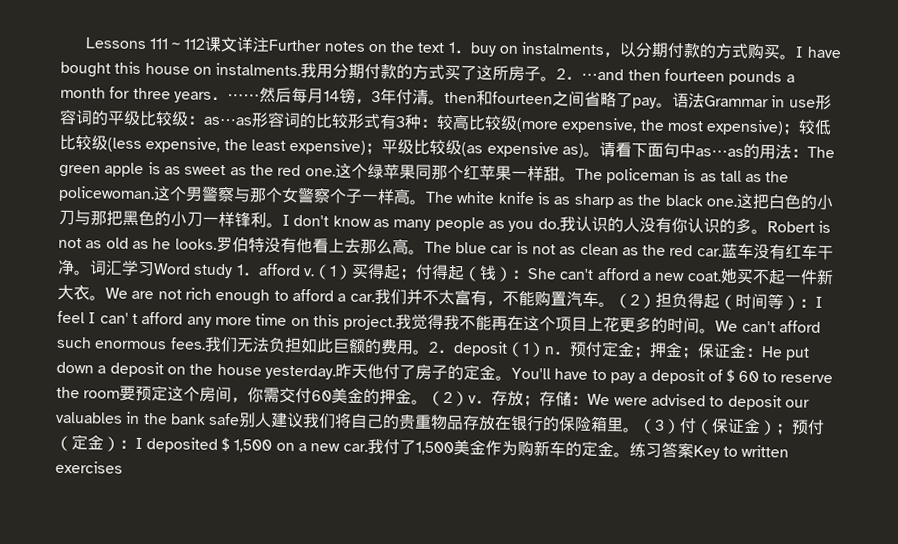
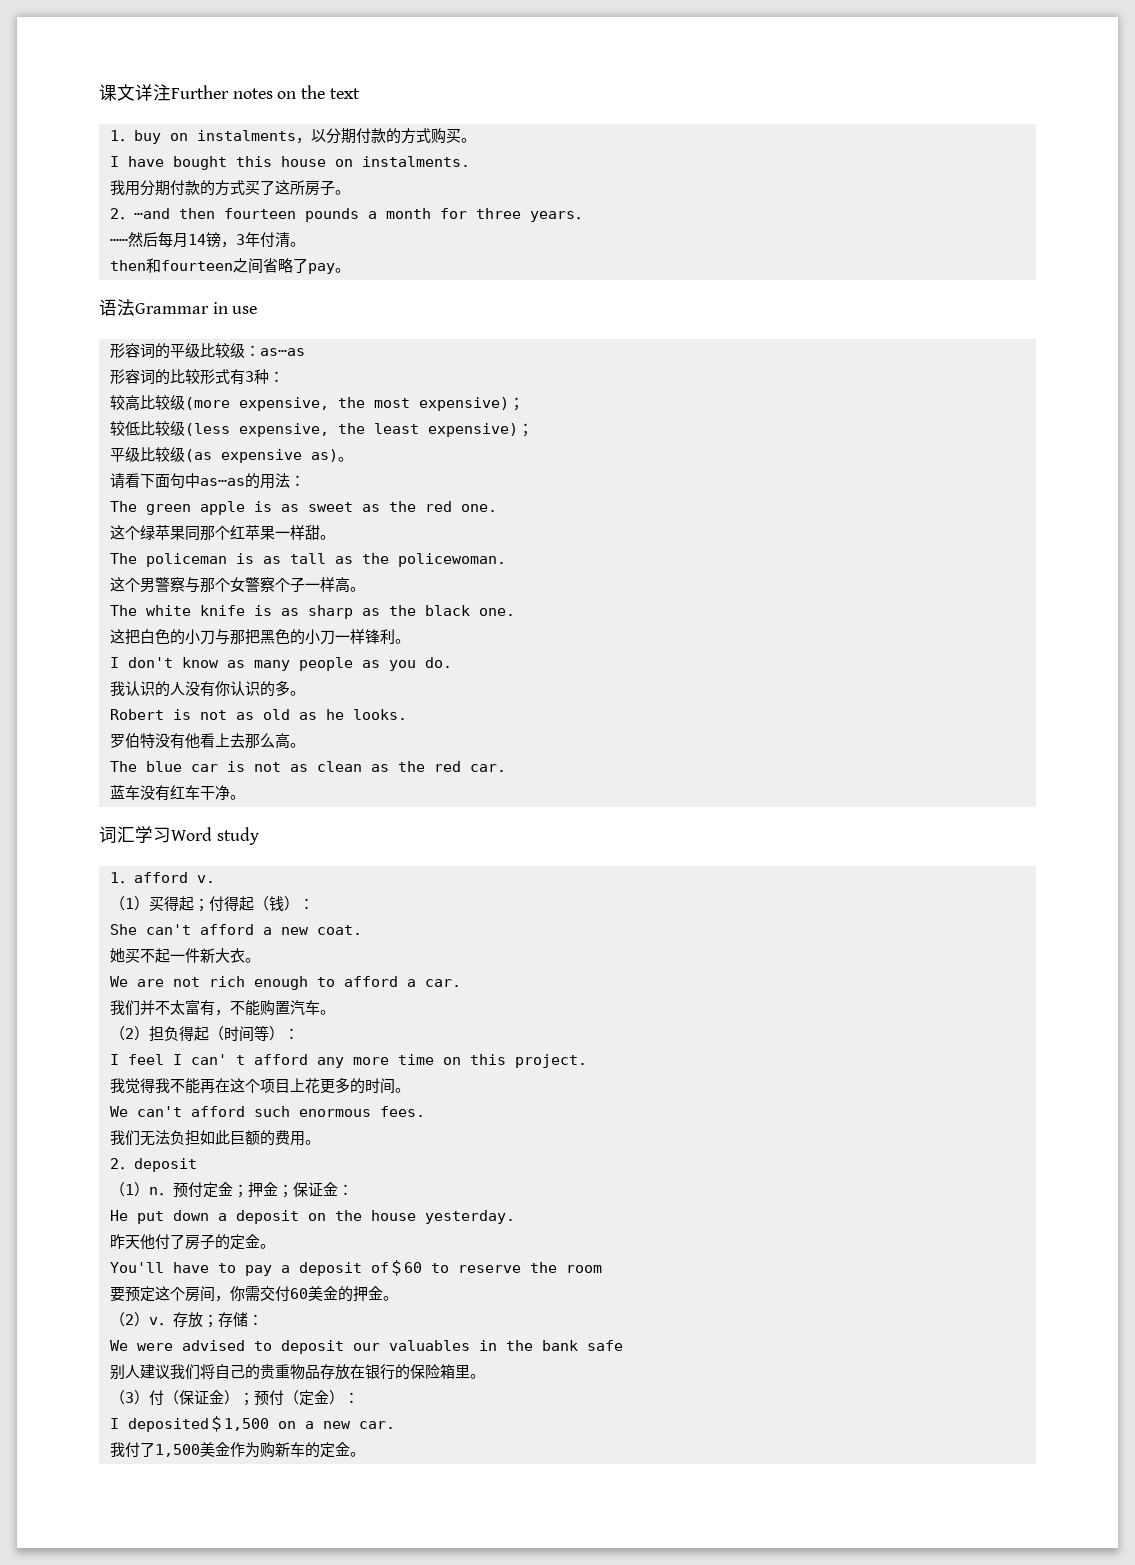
[84,37,207,50] Lessons 111～112 -> (99, 92) none
(445, 47) none -> (360, 93) //
(797, 57) none -> (476, 140) //
(302, 69) none -> (470, 161) //
(558, 79) none -> (350, 192) //
(228, 98) none -> (590, 218) //
(445, 102) none -> (305, 244) //
(673, 105) none -> (350, 270) //
(816, 103) none -> (258, 310) //
(253, 121) none -> (305, 352) //
(438, 123) none -> (284, 376) //
(800, 129) none -> (524, 404) //
(383, 149) none -> (533, 430) //
(600, 154) none -> (353, 459) //
(808, 153) none -> (305, 480) //
(336, 172) none -> (497, 508) //
(576, 179) none -> (335, 537) //
(155, 194) none -> (506, 560) //
(426, 202) none -> (365, 589) //
(737, 202) none -> (515, 612) //
(283, 225) none -> (410, 641) //
(560, 224) none -> (452, 662) //
(768, 231) none -> (305, 693) //
(217, 244) none -> (407, 714) //
(425, 252) none -> (305, 745) //
(722, 252) none -> (506, 768) //
(90, 273) none -> (245, 797) //
(234, 271) none -> (259, 836) //
(315, 272) none -> (215, 879) //
(529, 274) none -> (314, 903) //
(722, 276) none -> (362, 930) //
(106, 298) none -> (260, 960) //
(375, 298) none -> (461, 983) //
(615, 304) none -> (335, 1012) //
(816, 303) none -> (299, 1033) //
(397, 322) none -> (587, 1061) //
(717, 331) none -> (410, 1090) //
(206, 343) none -> (425, 1111) //
(429, 352) none -> (320, 1142) //
(508, 349) none -> (197, 1165) //
(763, 352) none -> (353, 1189) //
(336, 372) none -> (515, 1217) //
(512, 378) none -> (275, 1246) //
(121, 394) none -> (602, 1269) //
(429, 402) none -> (398, 1298) //
(589, 400) none -> (263, 1319) //
(241, 419) none -> (623, 1345) //
(640, 430) none -> (485, 1376) //
(136, 444) none -> (359, 1397) //
(368, 447) none -> (395, 1425) //
[628,441,790,460] [55,460,123,474] 练习答案Key to written exercises -> (365, 1454) none

